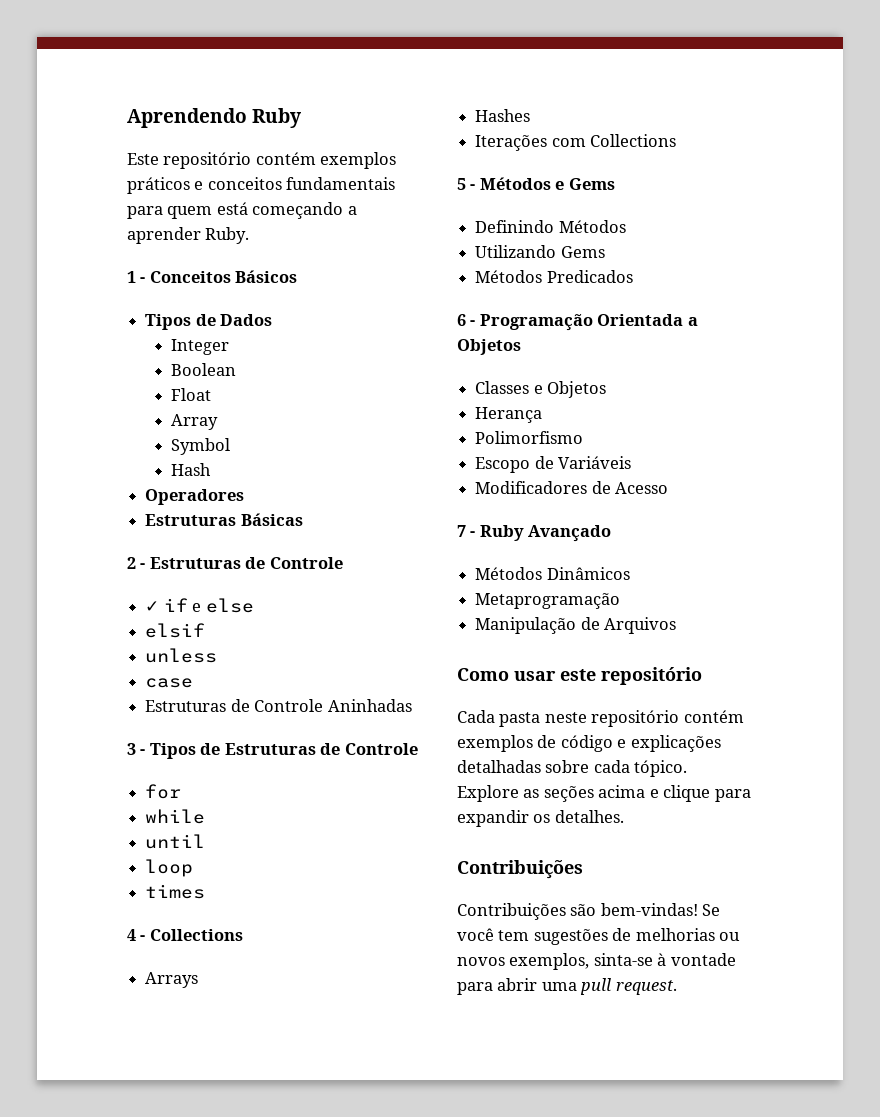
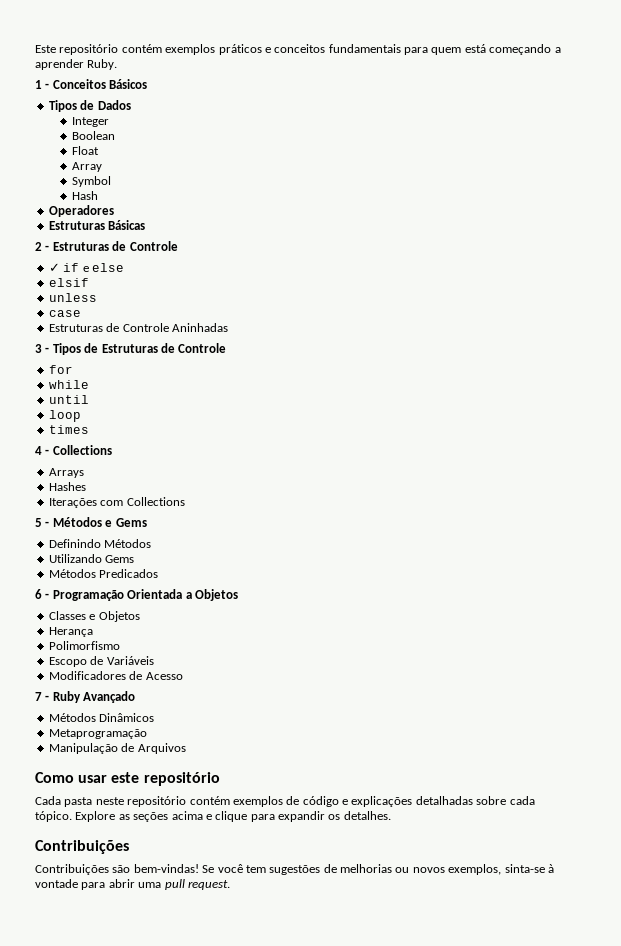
[127,108,302,128] Aprendendo Ruby // -> (35, 49) none

